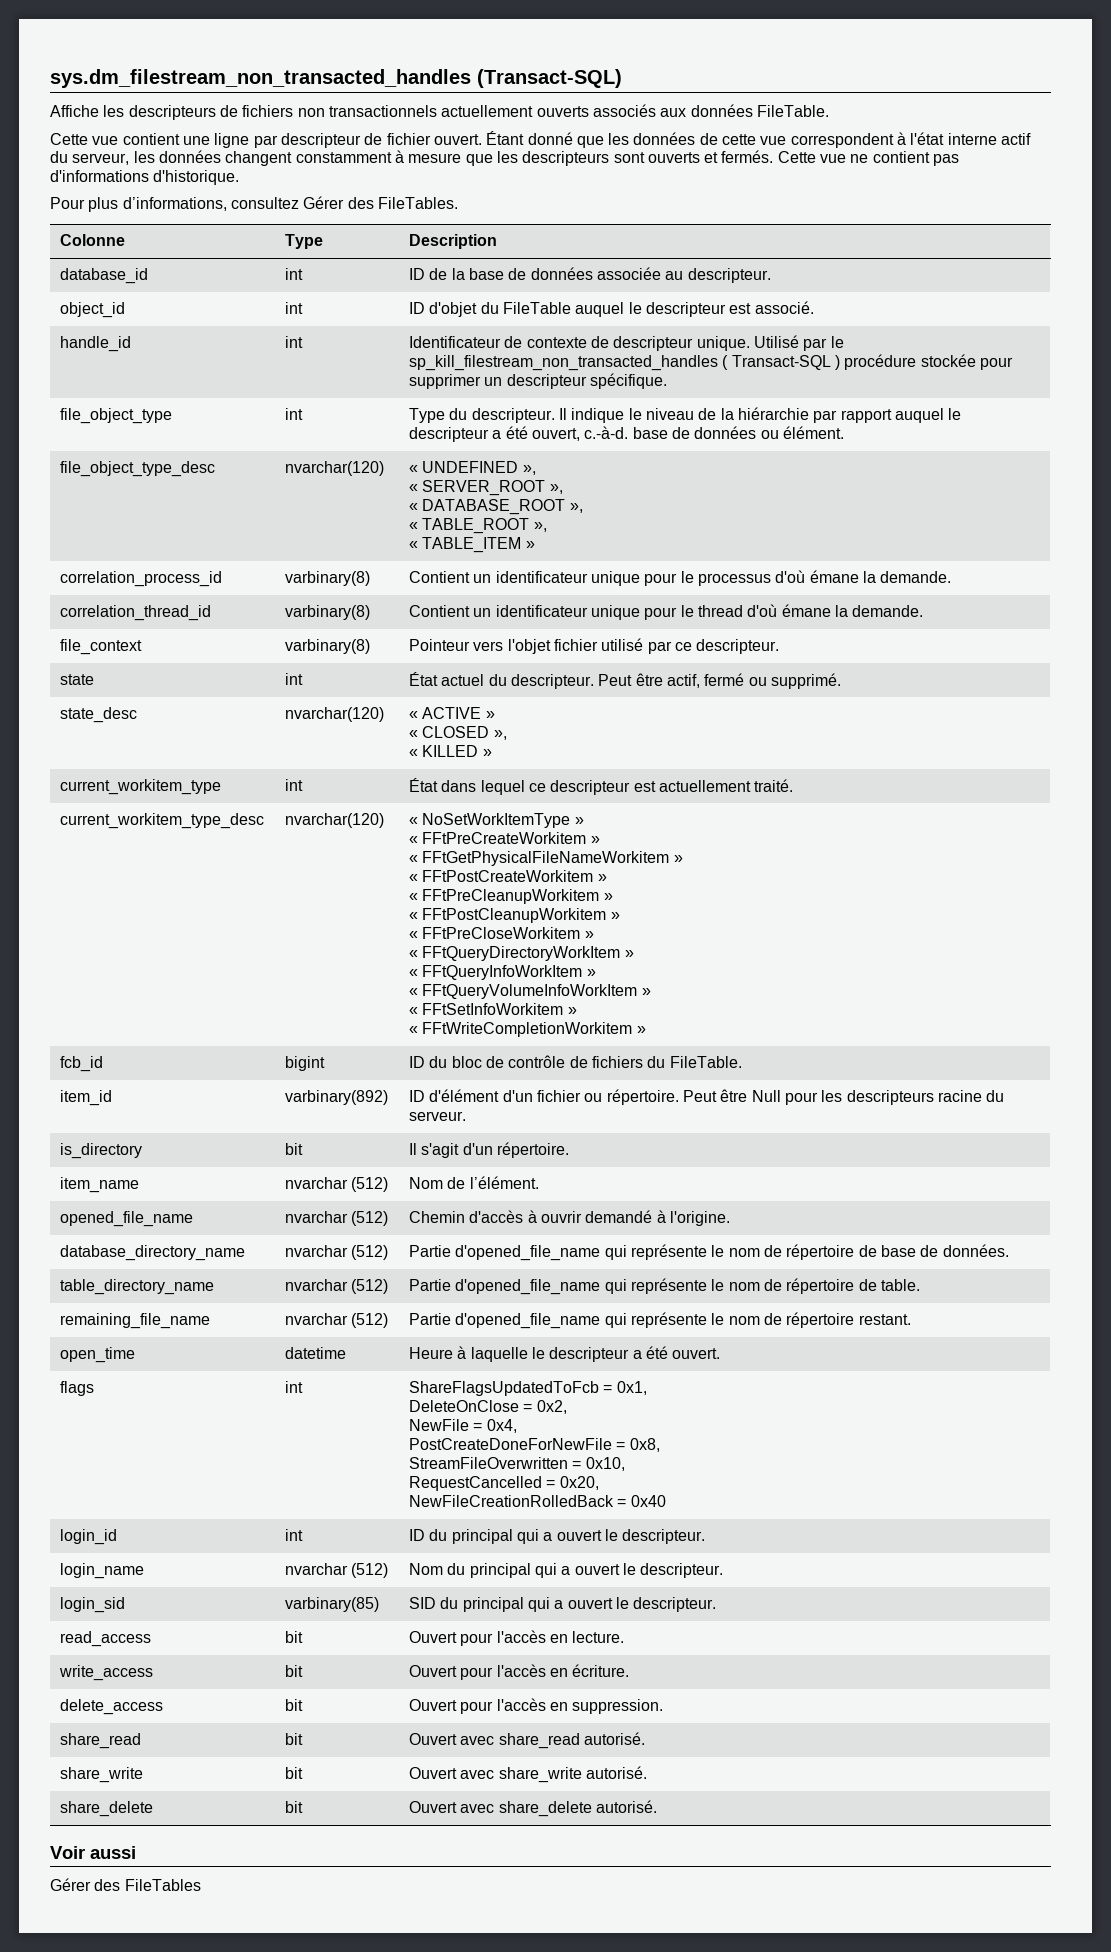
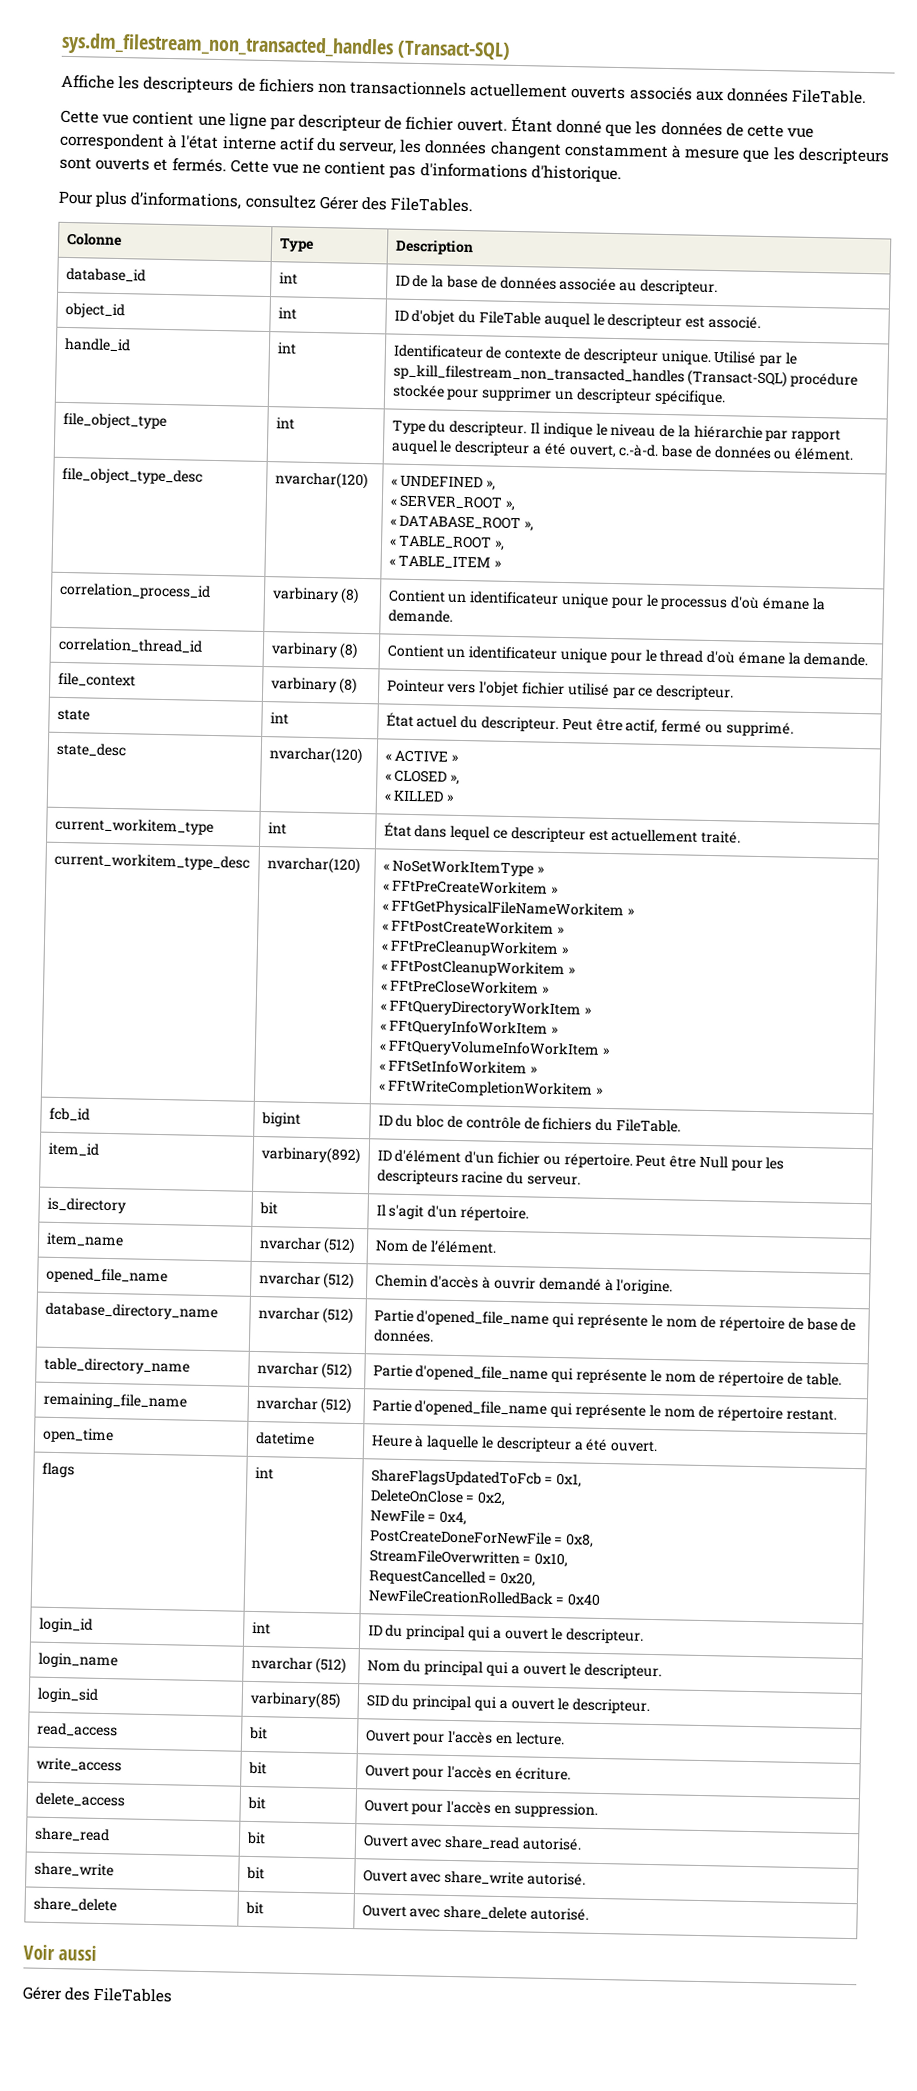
[722,355,840,370] ( Transact-SQL ) -> [687,369,788,388] (Transact-SQL)
[285,571,371,586] varbinary(8) -> [271,587,360,604] varbinary (8)
[285,605,371,620] varbinary(8) -> [270,642,359,659] varbinary (8)
[285,639,371,654] varbinary(8) -> [270,677,358,694] varbinary (8)

